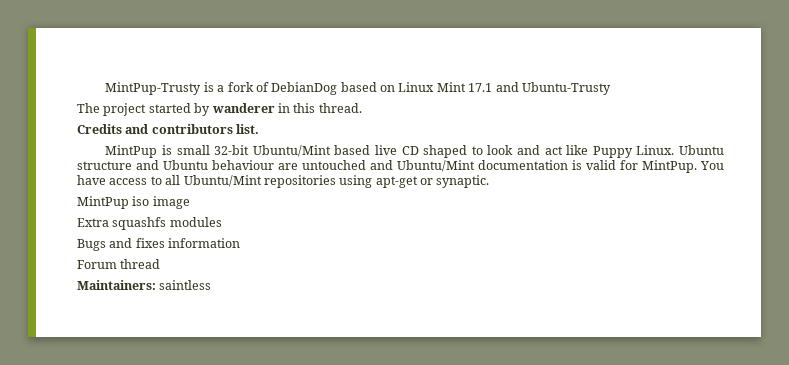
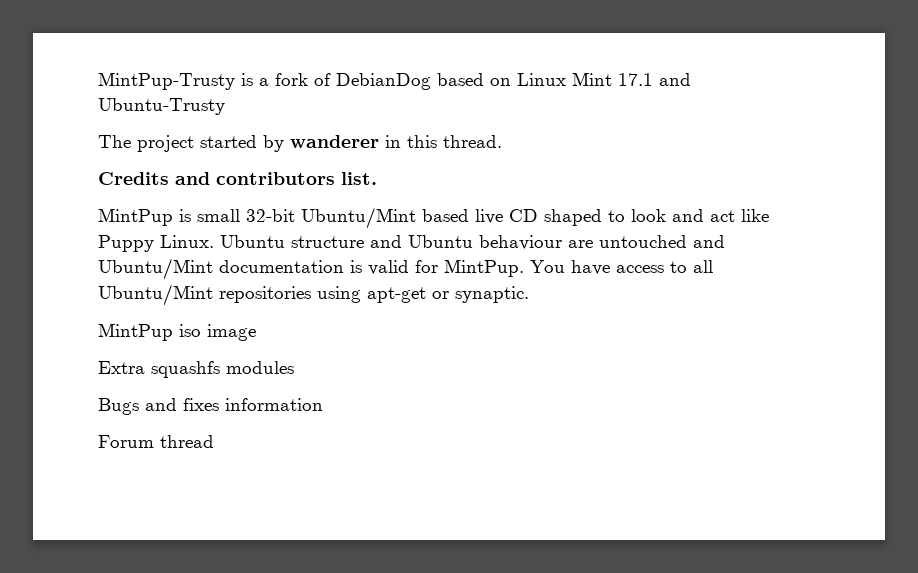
[77,280,212,290] // Maintainers: saintless -> (214, 441) none

